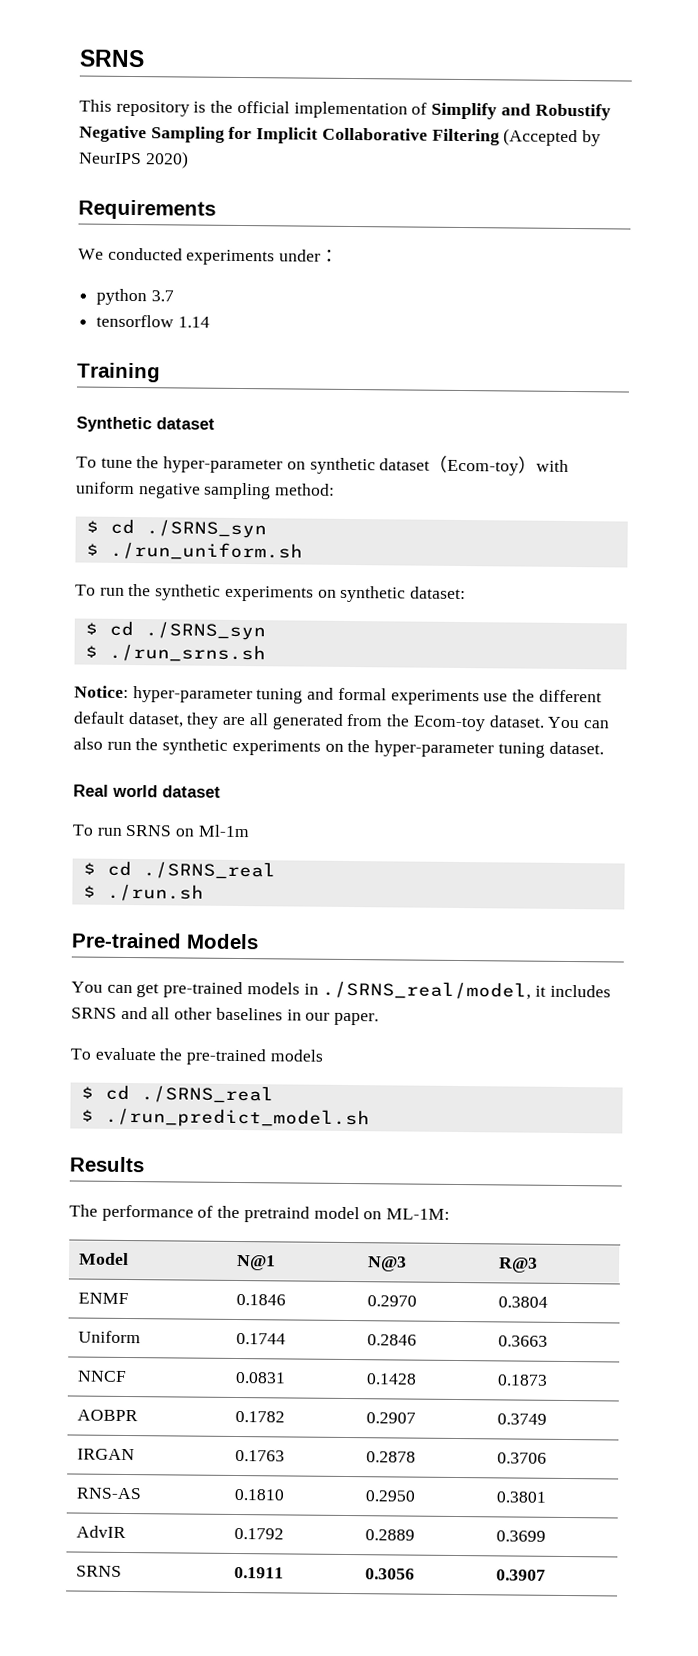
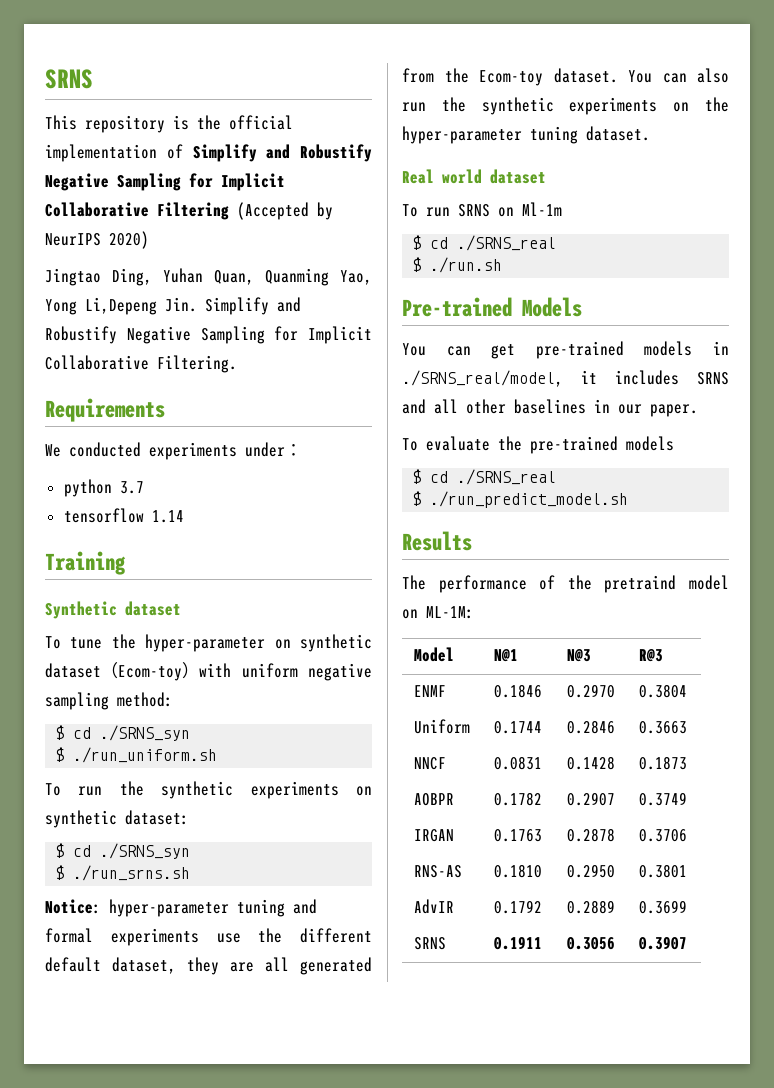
(189, 160) none -> [45,268,372,286] [45,297,301,315] [45,326,372,344] [45,355,237,373] // Jingtao Ding, Yuhan Quan, Quanming Yao, Yong Li,Depeng Jin. Simplify and Robustify Negative Sampling for Implicit Collaborative Filtering.

